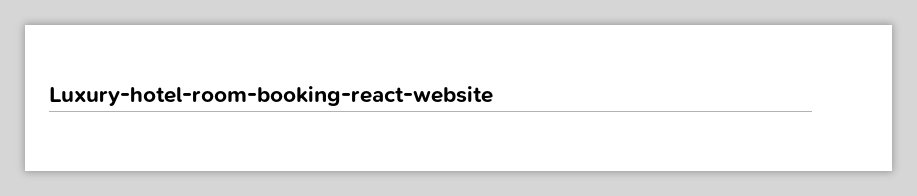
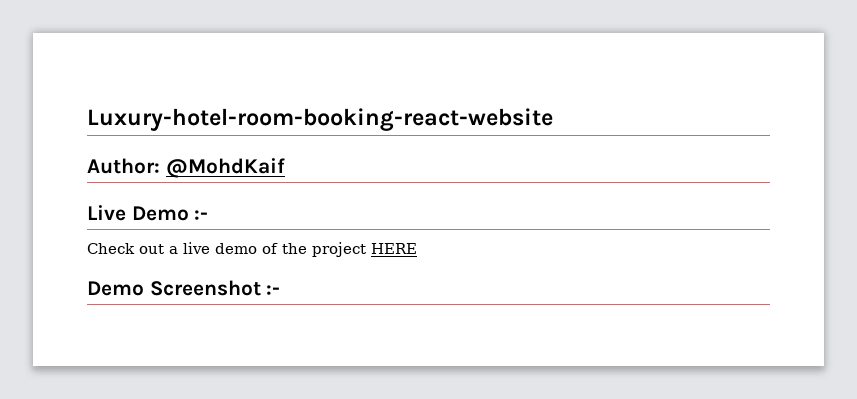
(493, 96) none -> [87,158,285,178] [87,205,209,221] [87,242,417,257] [87,280,281,296] // Author: @MohdKaif // Live Demo :- // Check out a live demo of the project HERE // Demo Screenshot :-

